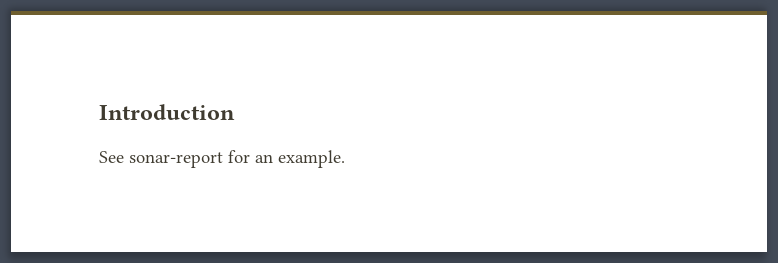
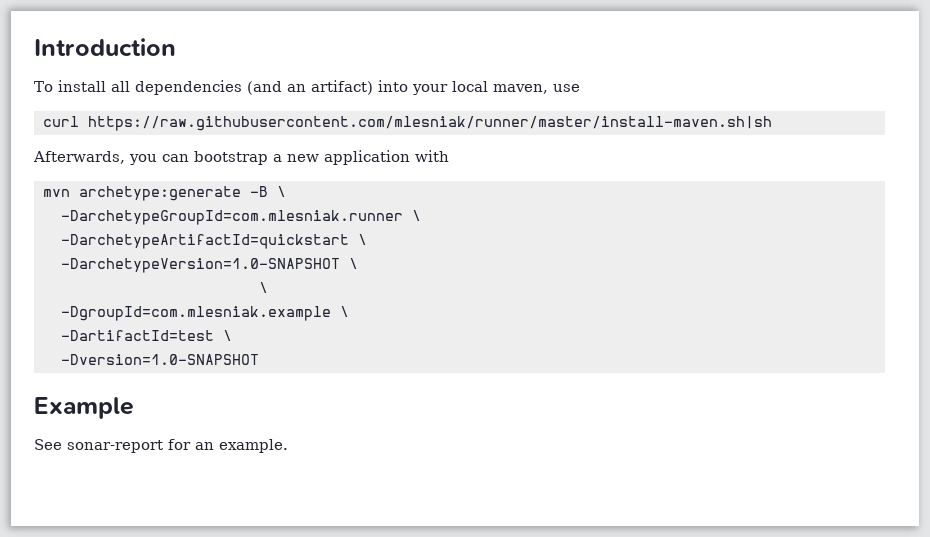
(235, 112) none -> [34,80,580,95] [43,116,772,131] [33,150,449,165] [43,186,286,201] [61,210,421,225] [61,234,367,249] [61,258,358,273] [259,282,268,293] [61,306,349,321] [61,330,232,341] [61,354,259,365] [34,397,134,419] // To install all dependencies (and an artifact) into your local maven, use // curl https://raw.githubusercontent.com/mlesniak/runner/master/install-maven.sh|sh // Afterwards, you can bootstrap a new application with // mvn archetype:generate -B \ // -DarchetypeGroupId=com.mlesniak.runner \ // -DarchetypeArtifactId=quickstart \ // -DarchetypeVersion=1.0-SNAPSHOT \ // \ // -DgroupId=com.mlesniak.example \ // -DartifactId=test \ // -Dversion=1.0-SNAPSHOT // Example

